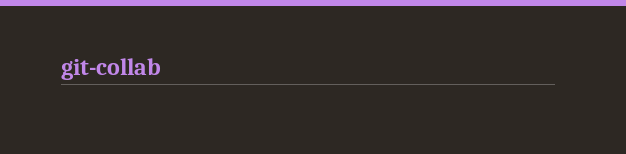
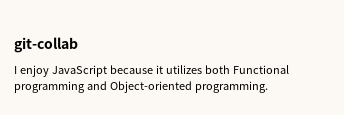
(161, 69) none -> [14,65,289,77] [14,81,268,93] // I enjoy JavaScript because it utilizes both Functional programming and Object-oriented programming.

